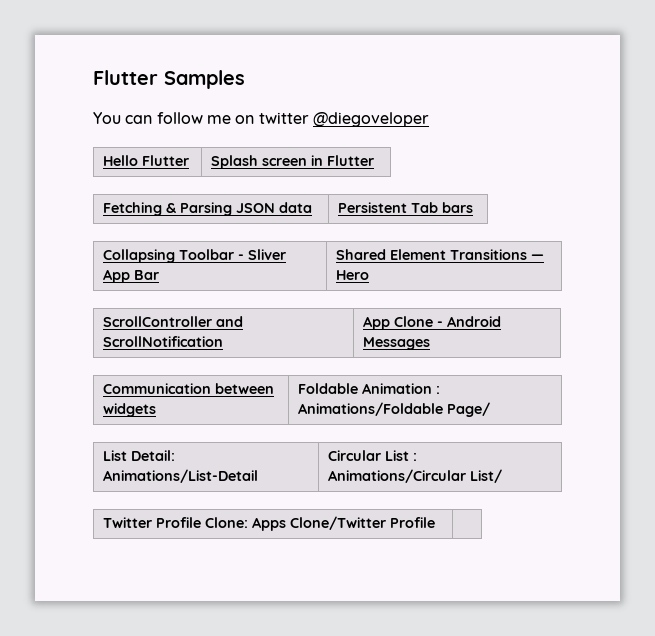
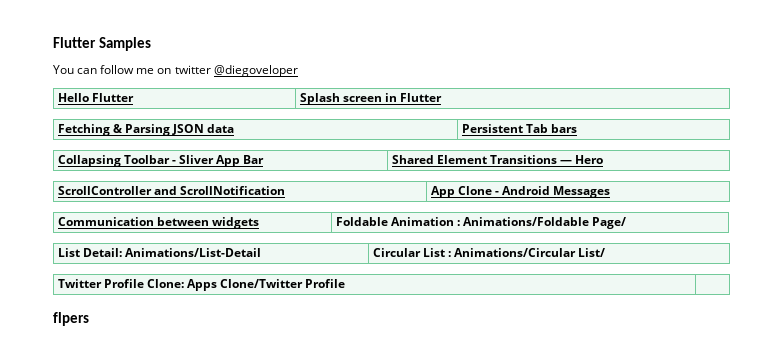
(436, 522) none -> [53,312,89,326] // flpers

